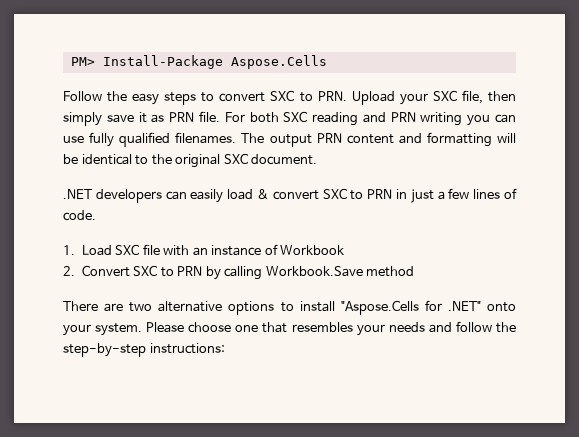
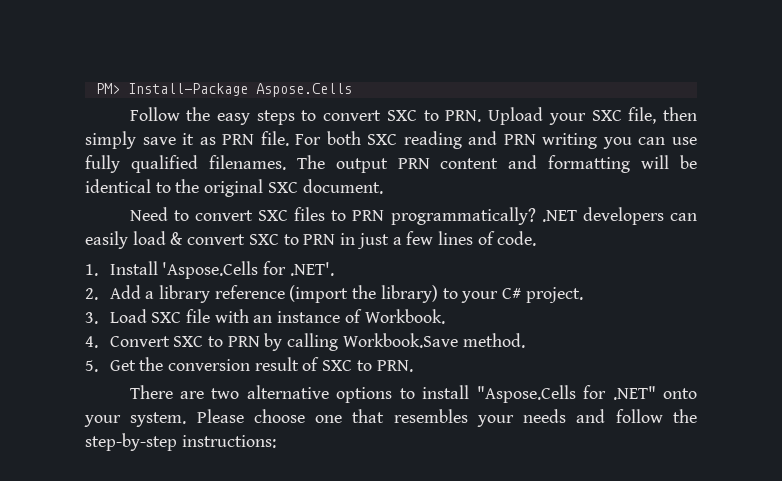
(318, 159) none -> [129,207,536,225] Need to convert SXC files to PRN programmatically?
(75, 250) none -> [109,261,334,279] [85,285,583,303] [85,312,98,324] Install 'Aspose.Cells for .NET'. // 2. Add a library reference (import the library) to your C# project. // 3.
[280,245,345,255] [63,266,75,276] Workbook // 2. -> [364,309,445,324] [85,336,98,348] Workbook. // 4.
[366,266,415,277] method -> [462,333,525,348] [85,357,413,372] method. // 5. Get the conversion result of SXC to PRN.

